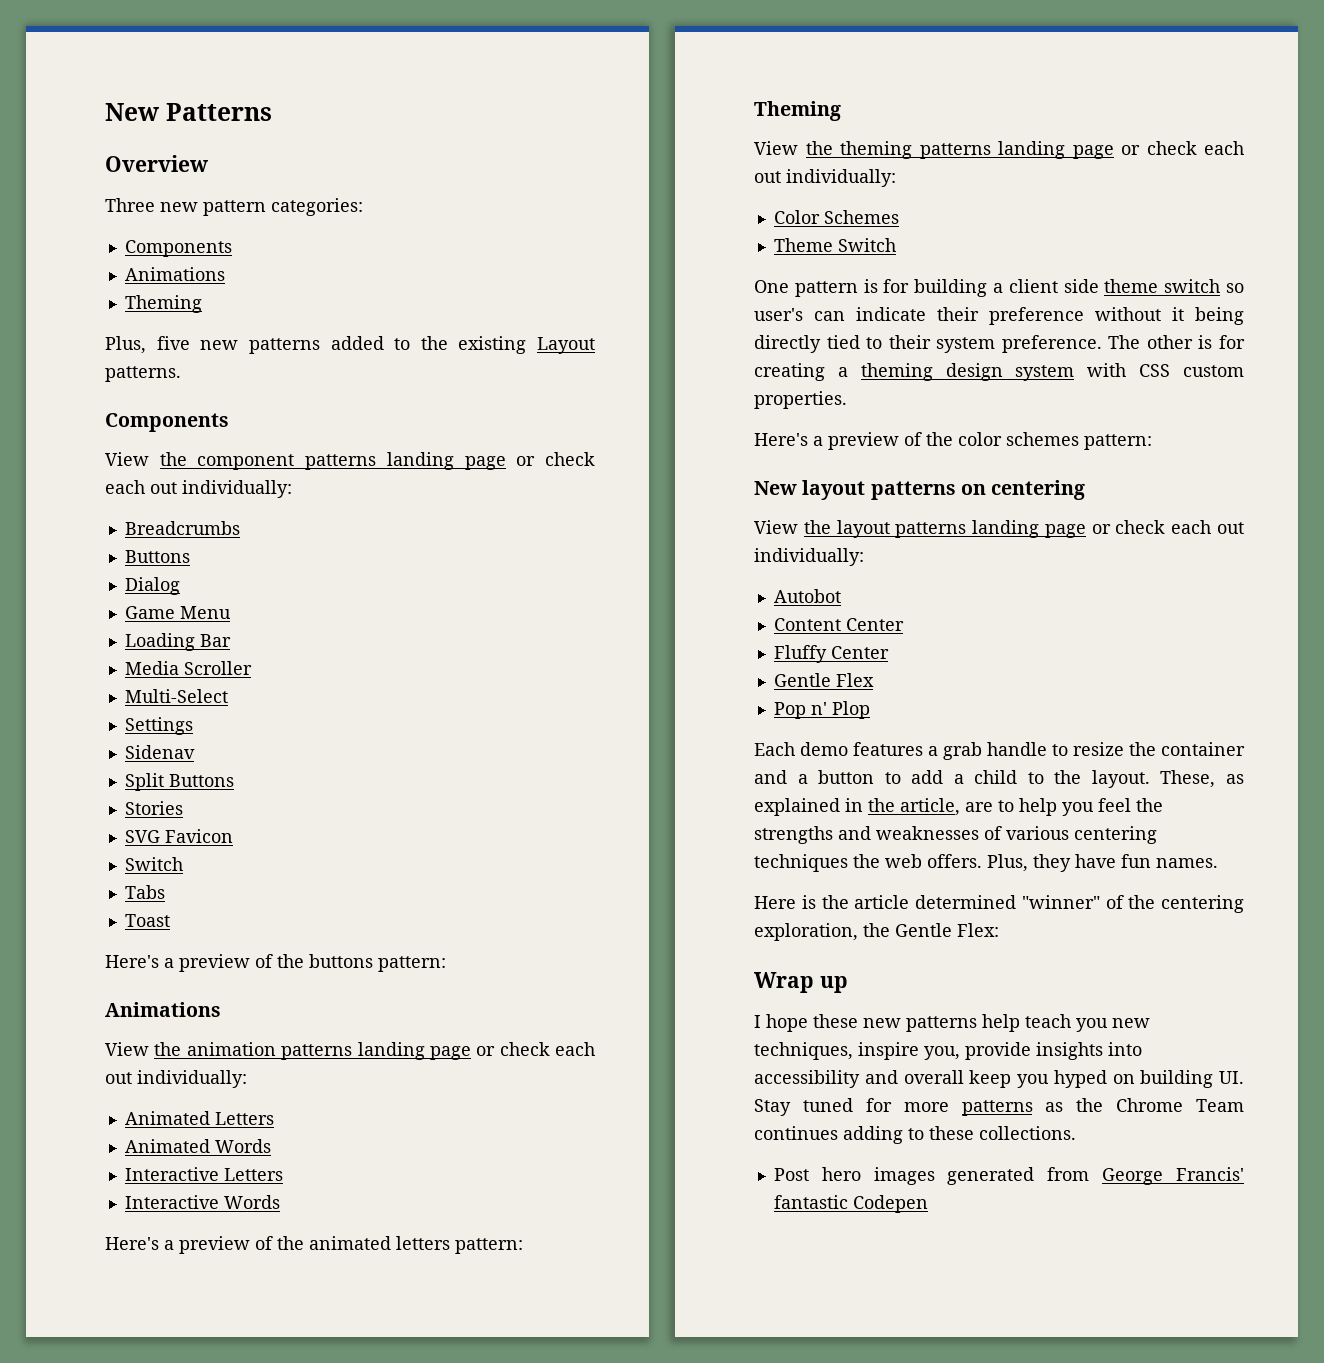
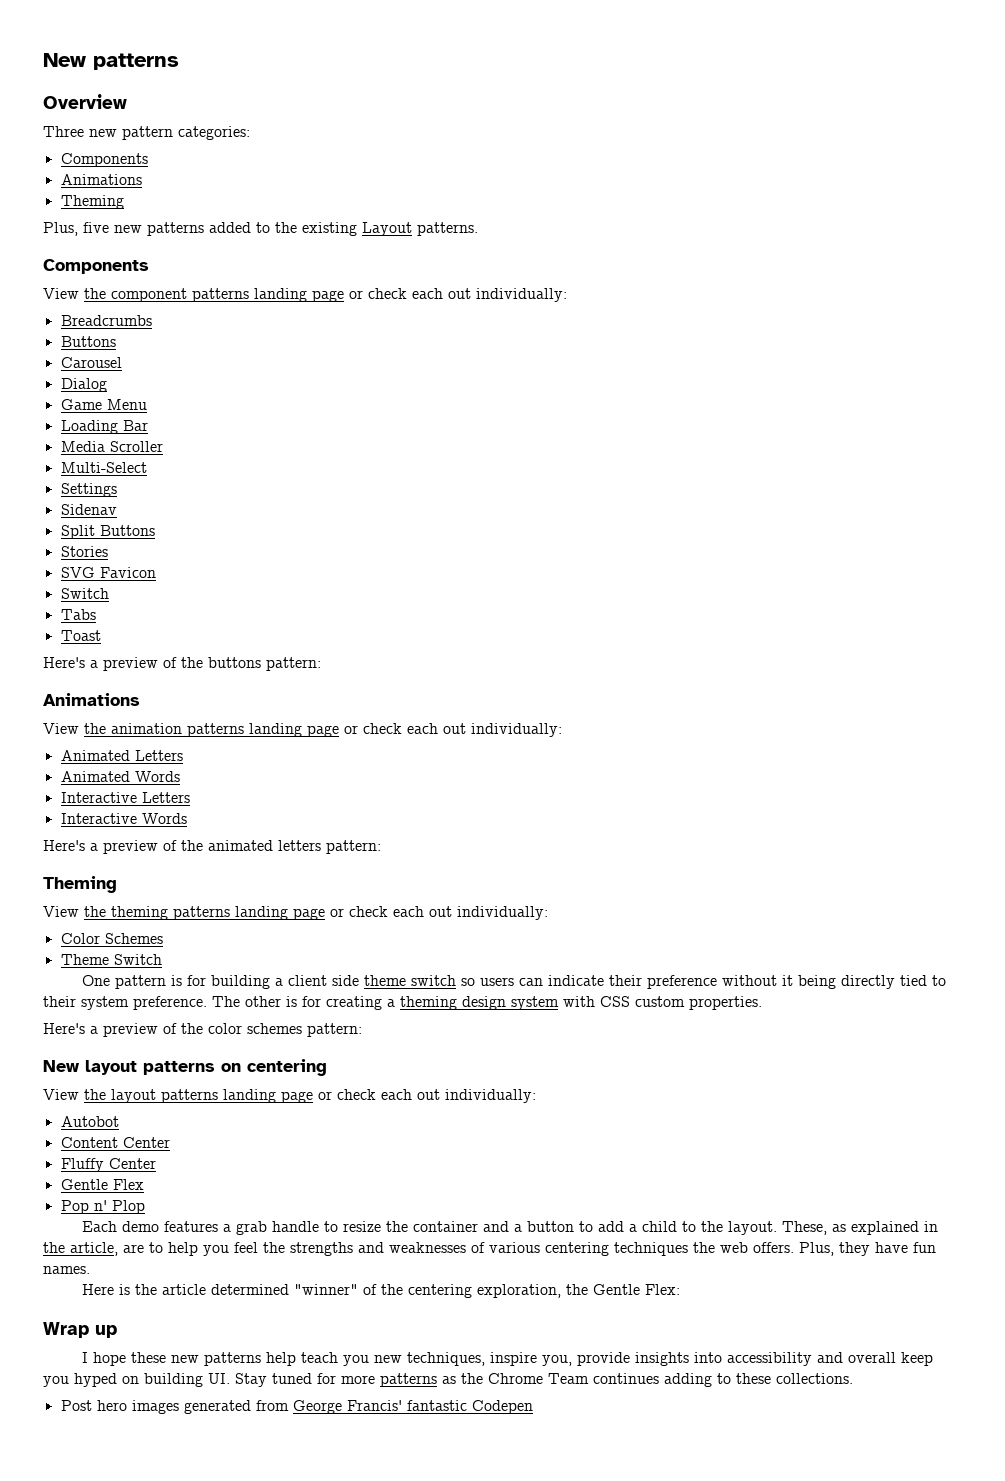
[105,103,272,121] New Patterns -> [43,53,179,70] New patterns
(190, 556) none -> [60,357,122,368] // Carousel
[754,308,803,321] user's -> [480,977,515,986] users

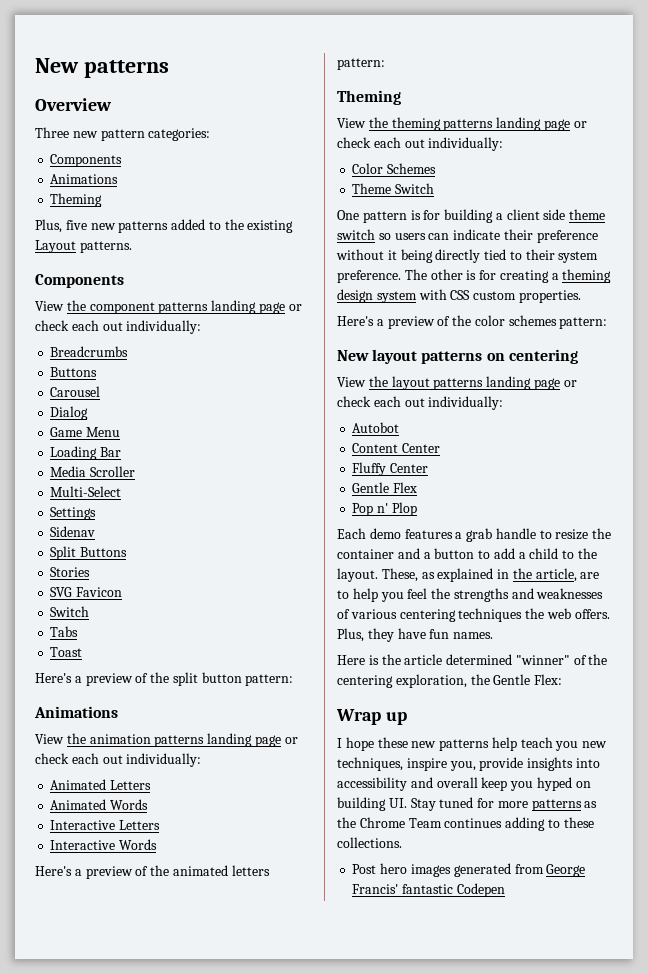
[208,657,261,668] buttons -> [172,672,242,686] split button

